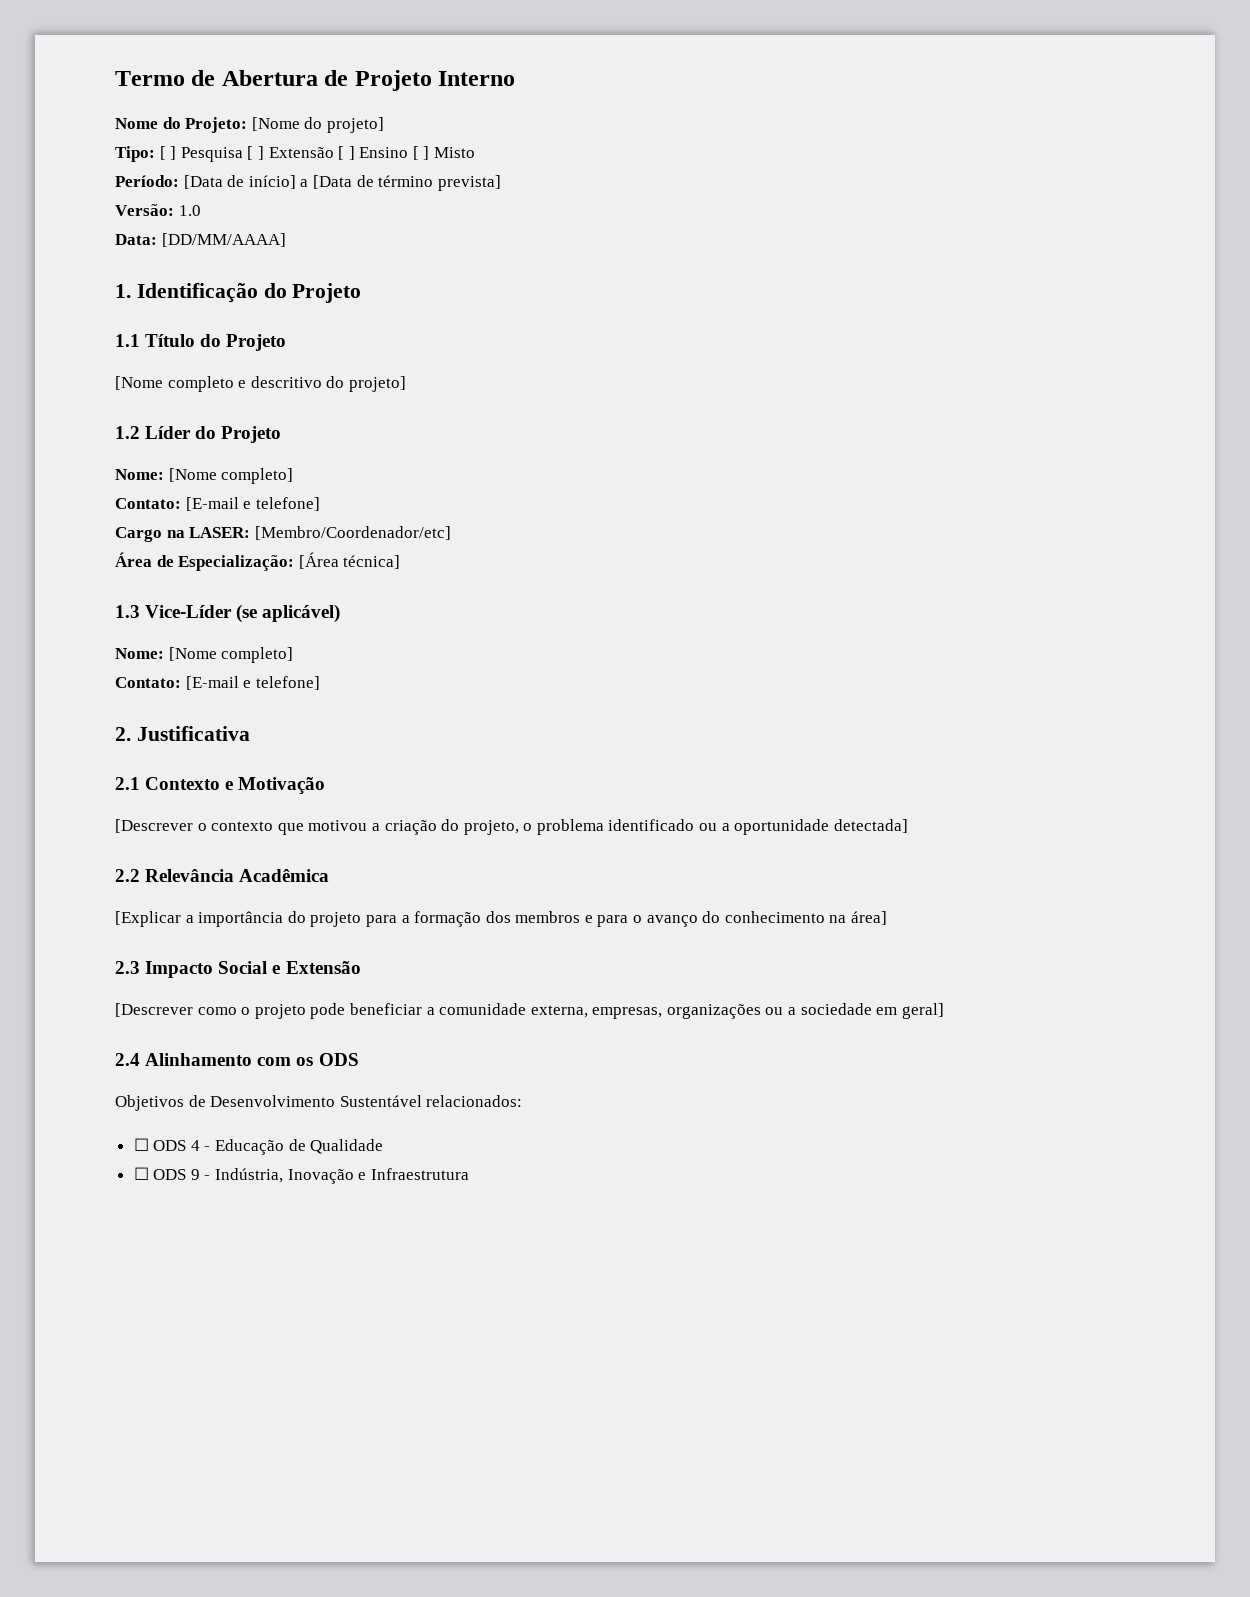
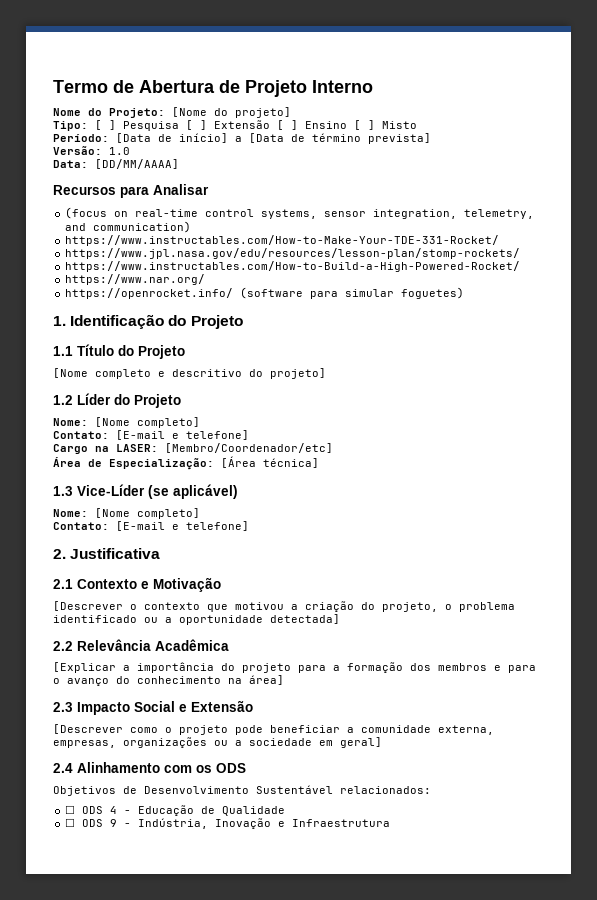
(286, 240) none -> [53,184,209,198] [65,207,535,219] [65,221,192,233] [65,235,500,246] [65,248,521,259] [65,261,521,272] [65,274,206,285] [65,287,465,299] // Recursos para Analisar // (focus on real-time control systems, sensor integration, telemetry, and communication) // https://www.instructables.com/How-to-Make-Your-TDE-331-Rocket/ // https://www.jpl.nasa.gov/edu/resources/lesson-plan/stomp-rockets/ // https://www.instructables.com/How-to-Build-a-High-Powered-Rocket/ // https://www.nar.org/ // https://openrocket.info/ (software para simular foguetes)

